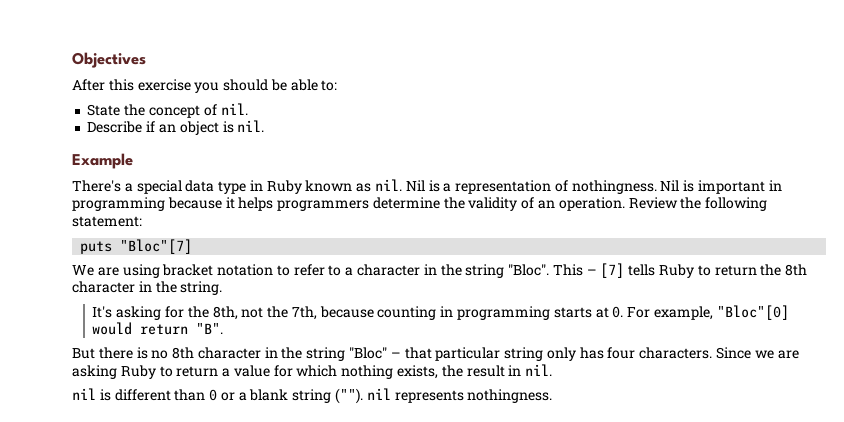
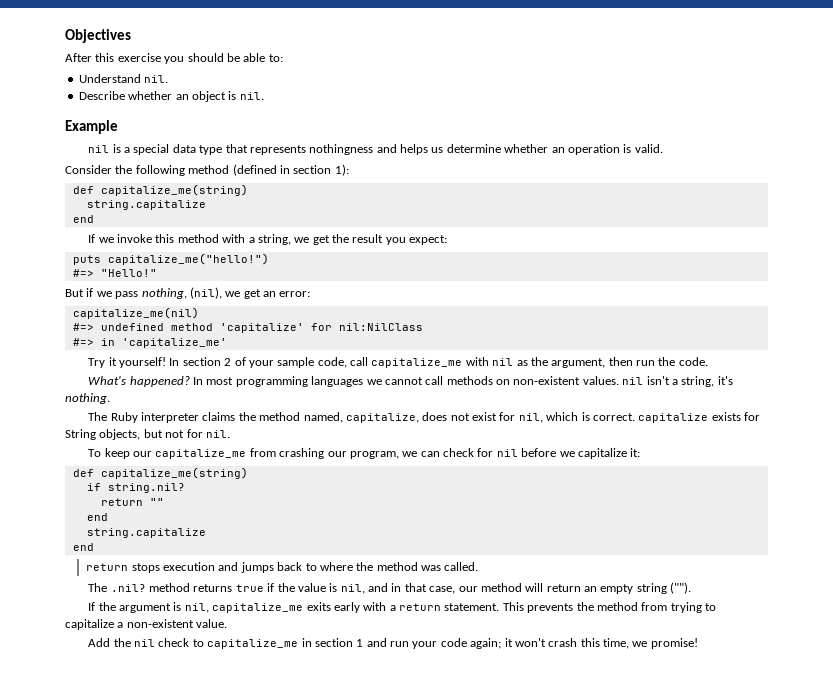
[87,104,217,118] State the concept of -> [78,74,141,83] Understand
[146,121,156,132] if -> [128,91,173,100] whether
[72,180,121,192] There's -> [88,144,121,153] nil is
[249,179,782,194] [72,197,768,211] [72,216,142,227] [80,239,193,254] [72,263,808,278] [72,281,223,295] [92,305,789,320] [92,322,224,335] [72,347,799,361] [72,364,553,379] [72,388,553,404] in Ruby known as nil. Nil is a representation of nothingness. Nil is important in programming because it helps programmers determine the validity of an operation. Review the following statement: // puts "Bloc"[7] // We are using bracket notation to refer to a character in the string "Bloc". This – [7] tells Ruby to return the 8th character in the string. // It's asking for the 8th, not the 7th, because counting in programming starts at 0. For example, "Bloc"[0] would return "B". // But there is no 8th character in the string "Bloc" – that particular string only has four characters. Since we are asking Ruby to return a value for which nothing exists, the result in nil. // nil is different than 0 or a blank string (""). nil represents nothingness. -> [225,144,663,155] [65,164,349,176] [72,184,248,196] [86,200,206,210] [72,215,94,223] [88,234,448,245] [72,253,269,265] [72,269,157,277] [65,287,311,299] [72,307,199,319] [72,323,423,333] [72,338,227,348] [88,357,708,368] [88,376,733,387] [65,393,110,404] [88,412,761,423] [65,429,230,440] [88,448,641,459] [72,467,248,479] [86,483,185,493] [100,498,164,506] [86,513,108,521] [86,528,206,538] [72,543,94,551] [86,562,479,573] [88,582,692,594] [88,602,717,613] [65,619,228,630] [88,638,698,649] that represents nothingness and helps us determine whether an operation is valid. // Consider the following method (defined in section 1): // def capitalize_me(string) // string.capitalize // end // If we invoke this method with a string, we get the result you expect: // puts capitalize_me("hello!") // #=> "Hello!" // But if we pass nothing, (nil), we get an error: // capitalize_me(nil) // #=> undefined method 'capitalize' for nil:NilClass // #=> in 'capitalize_me' // Try it yourself! In section 2 of your sample code, call capitalize_me with nil as the argument, then run the code. // What's happened? In most programming languages we cannot call methods on non-existent values. nil isn't a string, it's nothing. // The Ruby interpreter claims the method named, capitalize, does not exist for nil, which is correct. capitalize exists for String objects, but not for nil. // To keep our capitalize_me from crashing our program, we can check for nil before we capitalize it: // def capitalize_me(string) // if string.nil? // return "" // end // string.capitalize // end // return stops execution and jumps back to where the method was called. // The .nil? method returns true if the value is nil, and in that case, our method will return an empty string (""). // If the argument is nil, capitalize_me exits early with a return statement. This prevents the method from trying to capitalize a non-existent value. // Add the nil check to capitalize_me in section 1 and run your code again; it won't crash this time, we promise!

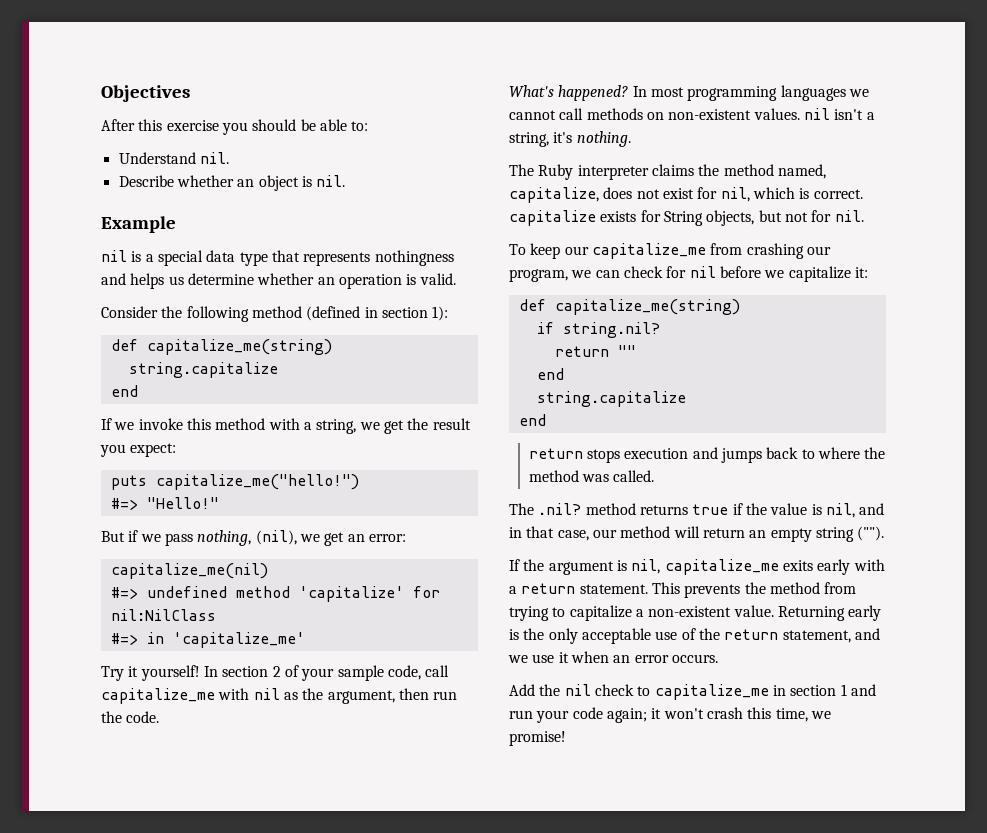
(228, 623) none -> [777,605,882,621] [509,628,880,644] [508,651,718,663] Returning early is the only acceptable use of the return statement, and we use it when an error occurs.

